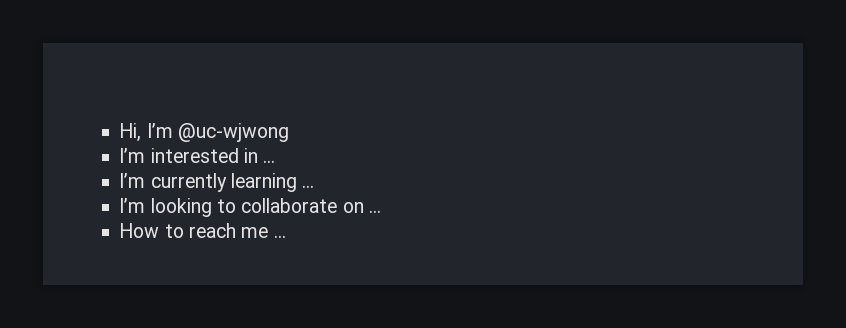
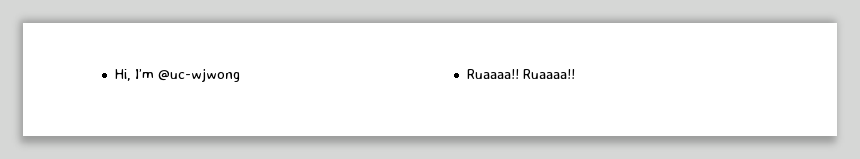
[119,148,276,163] [119,173,315,192] [119,198,381,217] [119,223,286,238] I’m interested in ... // I’m currently learning ... // I’m looking to collaborate on ... // How to reach me ... -> [466,69,575,79] Ruaaaa!! Ruaaaa!!

